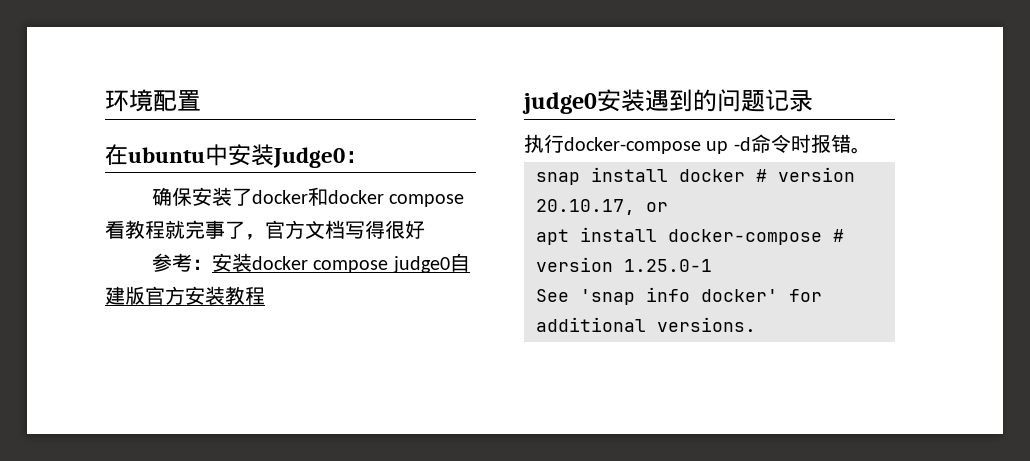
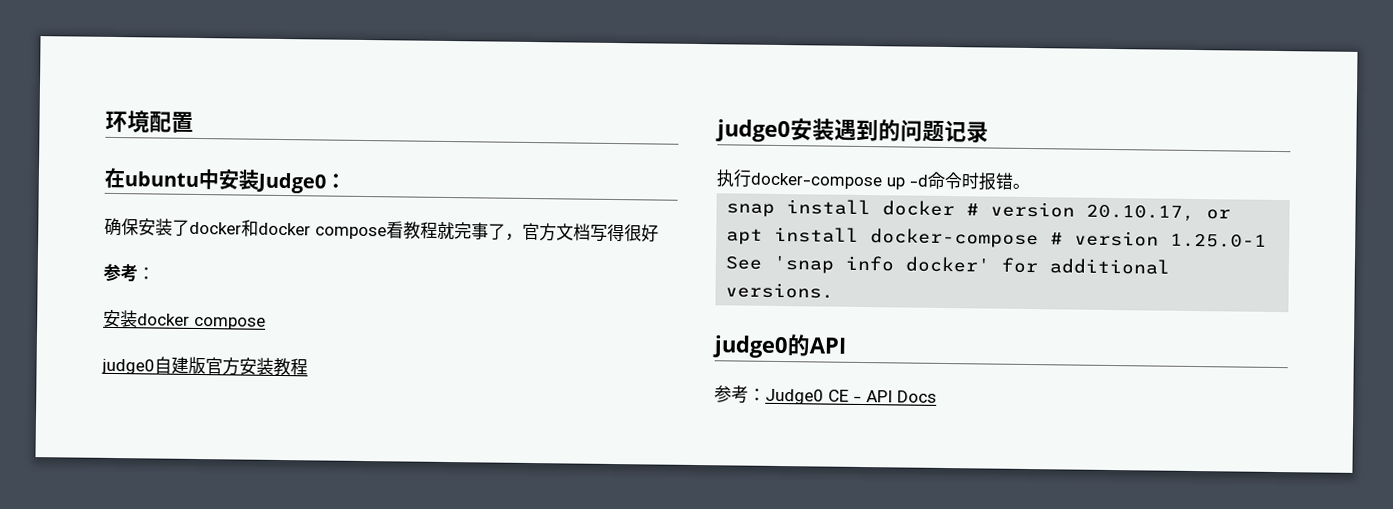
(212, 264) none -> (155, 273) //
(389, 266) none -> (266, 323) //
(756, 324) none -> [712,334,847,359] [714,385,937,405] // judge0的API // 参考：Judge0 CE - API Docs

